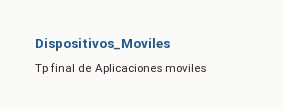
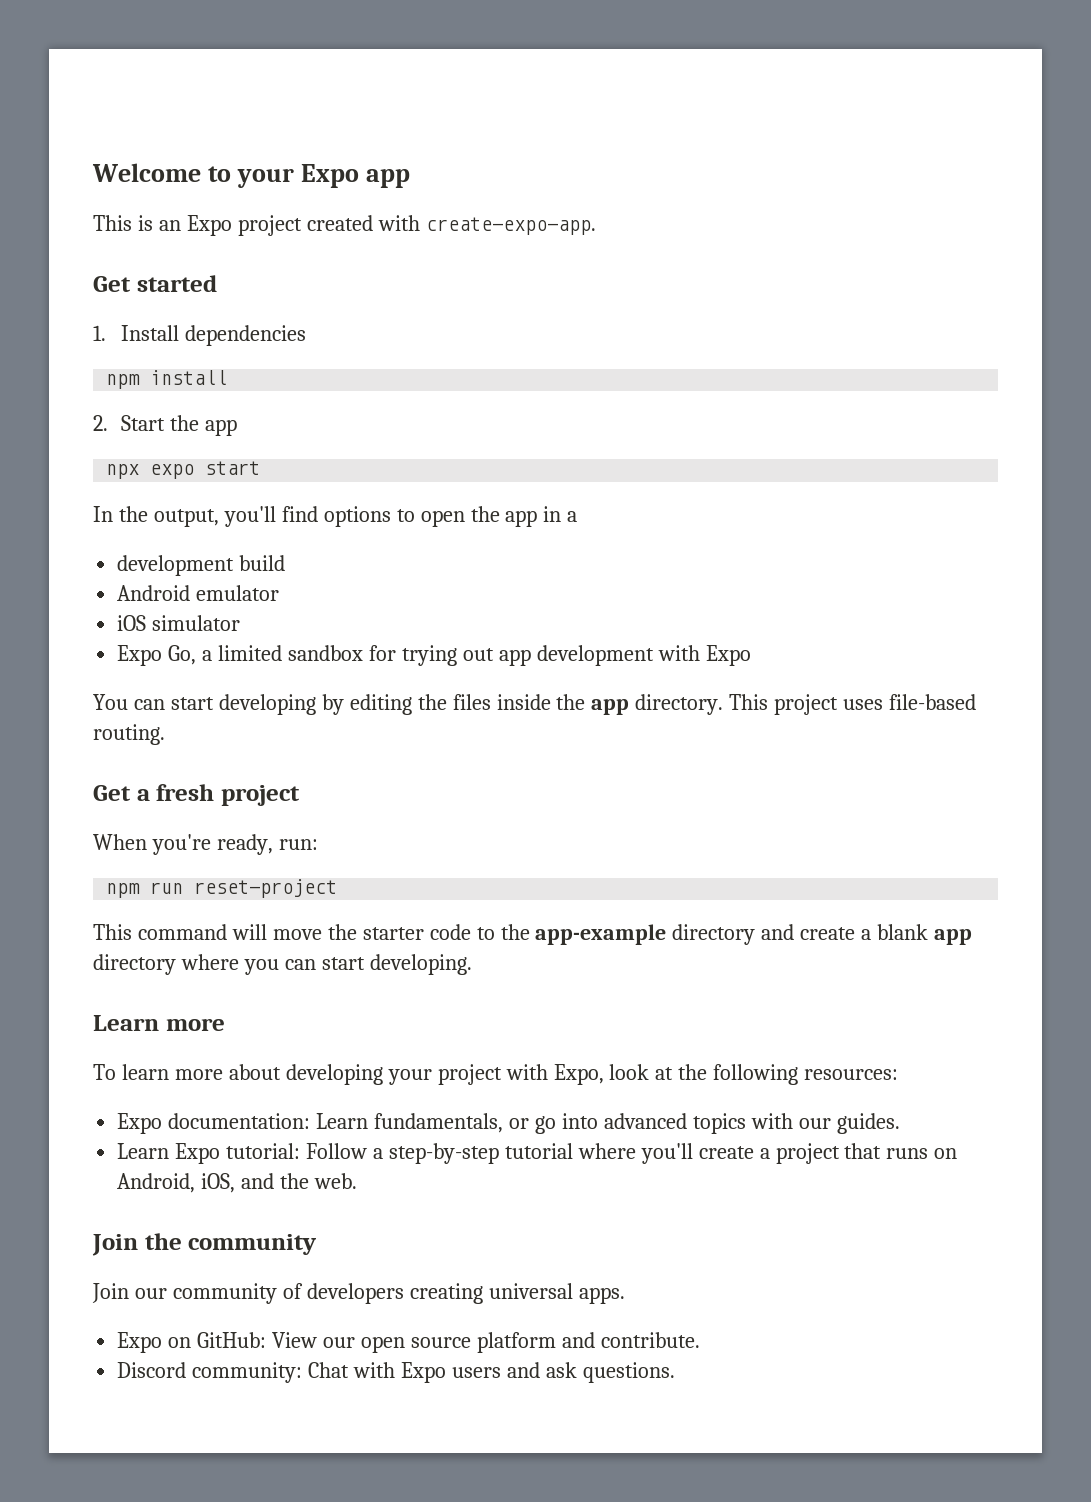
[35,38,170,51] [35,63,207,74] Dispositivos_Moviles // Tp final de Aplicaciones moviles -> [92,163,410,188] [93,215,596,236] [93,275,217,292] [93,325,307,346] [106,370,228,389] [93,415,238,436] [106,461,261,479] [93,506,578,527] [117,555,286,576] [117,585,280,601] [117,615,241,631] [117,645,751,666] [93,694,977,715] [93,724,165,745] [93,784,300,806] [93,834,318,855] [106,879,338,898] [93,924,973,945] [93,954,472,975] [93,1015,225,1031] [93,1064,899,1085] [117,1113,900,1134] [117,1143,958,1164] [117,1173,357,1193] [92,1233,318,1256] [92,1283,625,1304] [117,1332,700,1353] [117,1362,675,1383] Welcome to your Expo app // This is an Expo project created with create-expo-app. // Get started // 1. Install dependencies // npm install // 2. Start the app // npx expo start // In the output, you'll find options to open the app in a // development build // Android emulator // iOS simulator // Expo Go, a limited sandbox for trying out app development with Expo // You can start developing by editing the files inside the app directory. This project uses file-based routing. // Get a fresh project // When you're ready, run: // npm run reset-project // This command will move the starter code to the app-example directory and create a blank app directory where you can start developing. // Learn more // To learn more about developing your project with Expo, look at the following resources: // Expo documentation: Learn fundamentals, or go into advanced topics with our guides. // Learn Expo tutorial: Follow a step-by-step tutorial where you'll create a project that runs on Android, iOS, and the web. // Join the community // Join our community of developers creating universal apps. // Expo on GitHub: View our open source platform and contribute. // Discord community: Chat with Expo users and ask questions.

